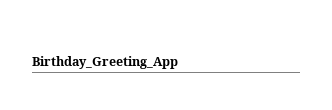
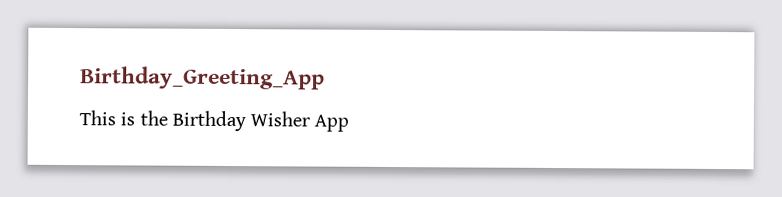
(178, 62) none -> [79,110,350,132] // This is the Birthday Wisher App

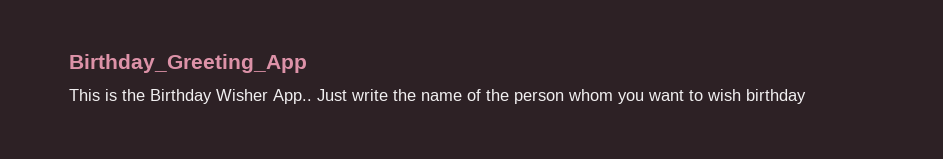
[314,114,350,132] App -> [273,89,806,104] App.. Just write the name of the person whom you want to wish birthday

